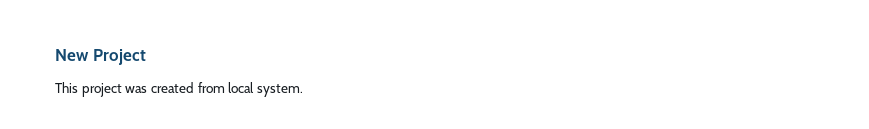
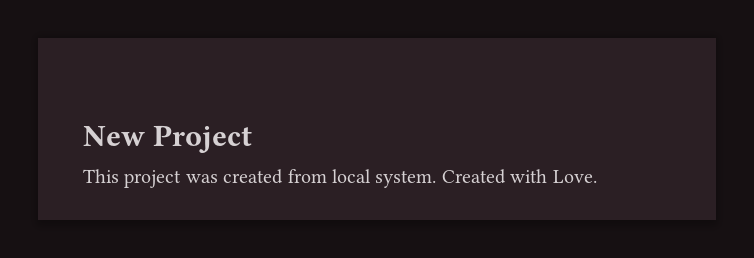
(303, 90) none -> [441,169,597,184] Created with Love.

